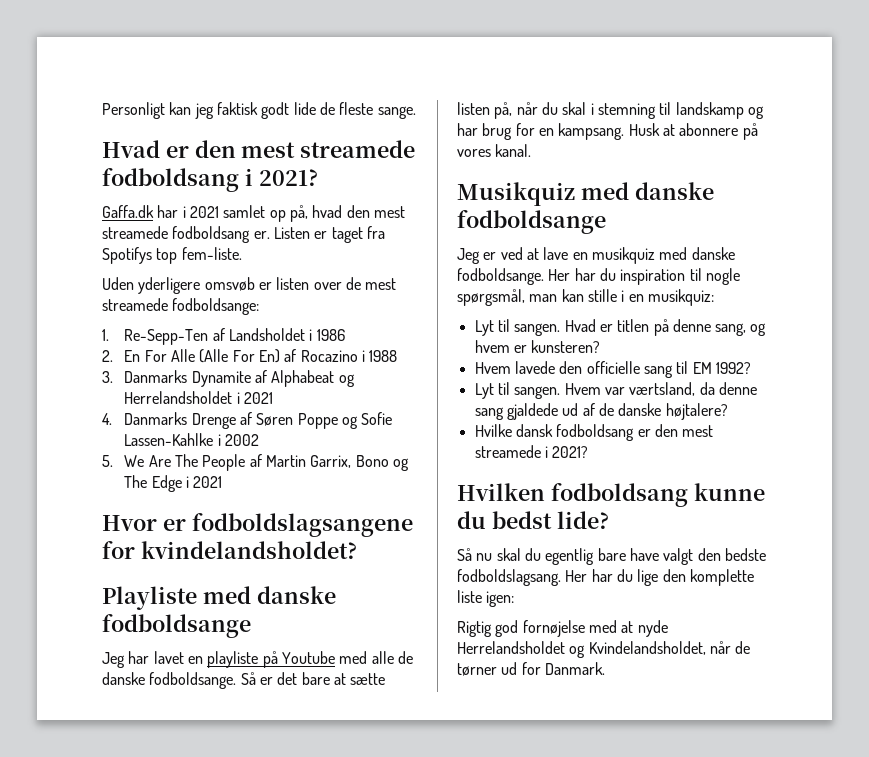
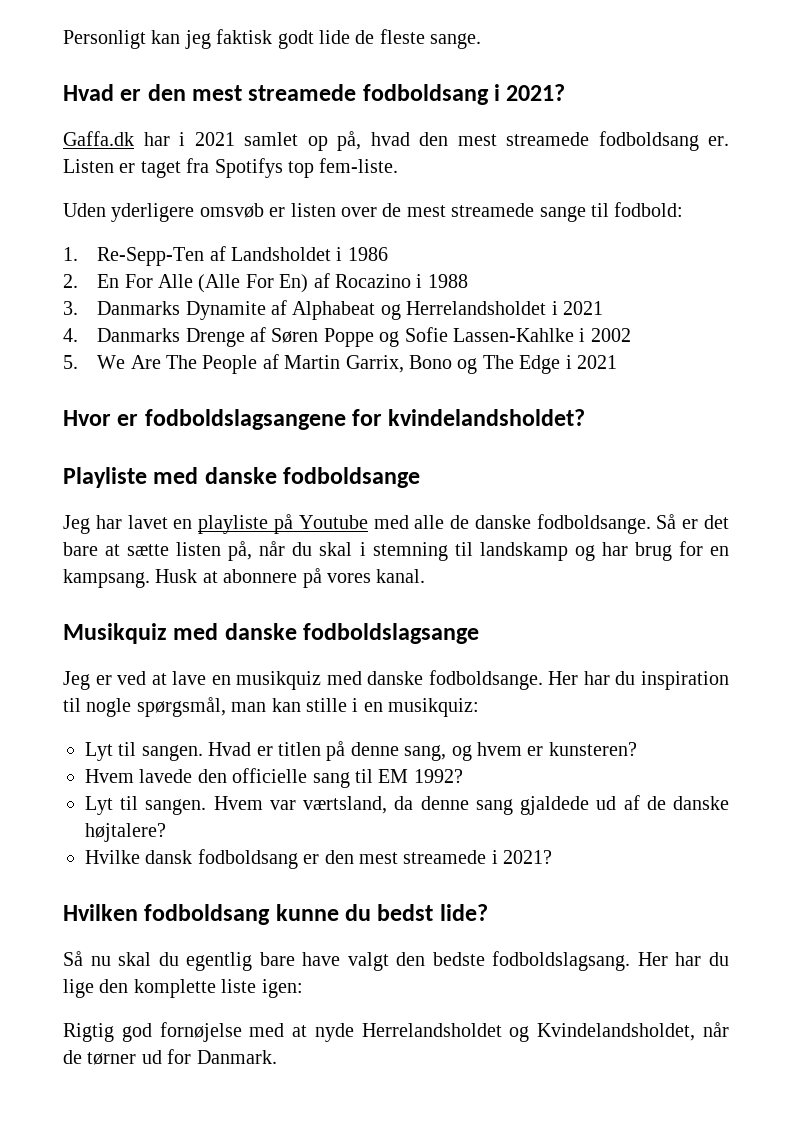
[172,298,260,315] fodboldsange: -> [539,202,684,222] sange til fodbold:
[457,210,606,234] fodboldsange -> [303,623,480,644] fodboldslagsange

